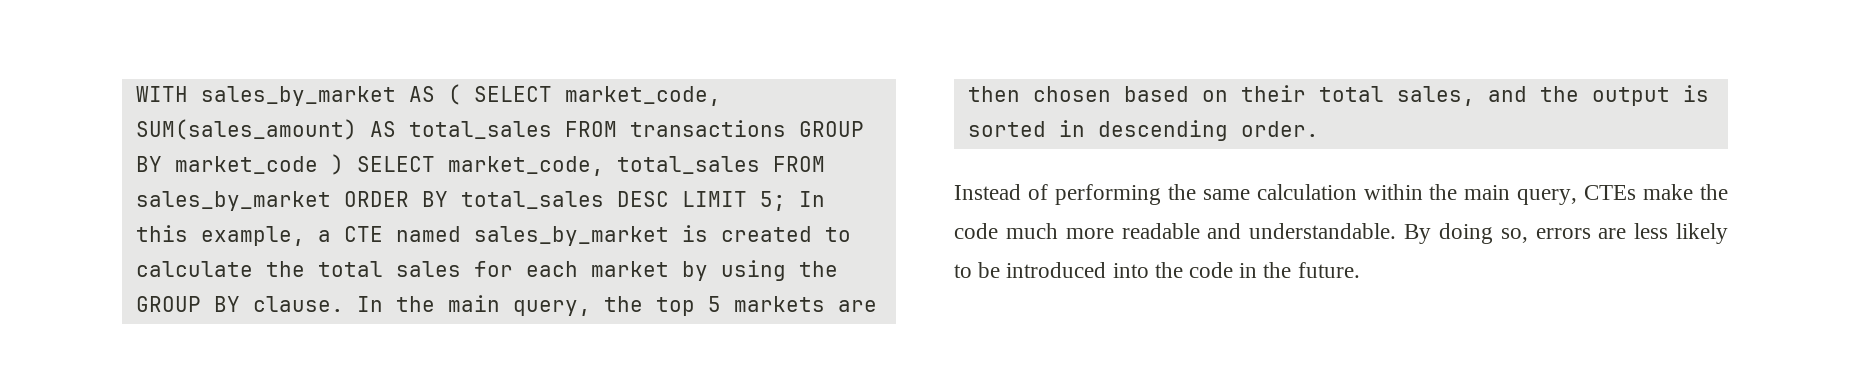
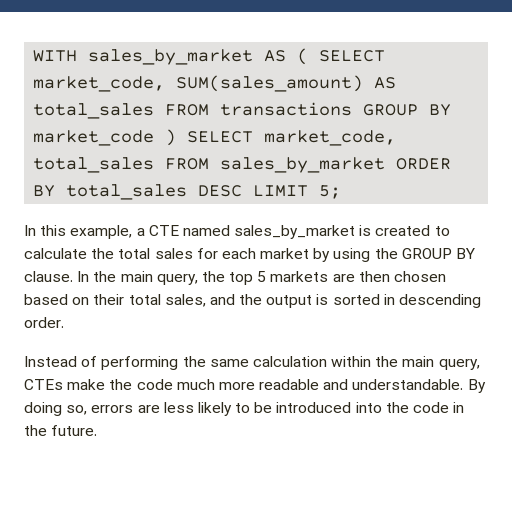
(786, 201) none -> (342, 192) //

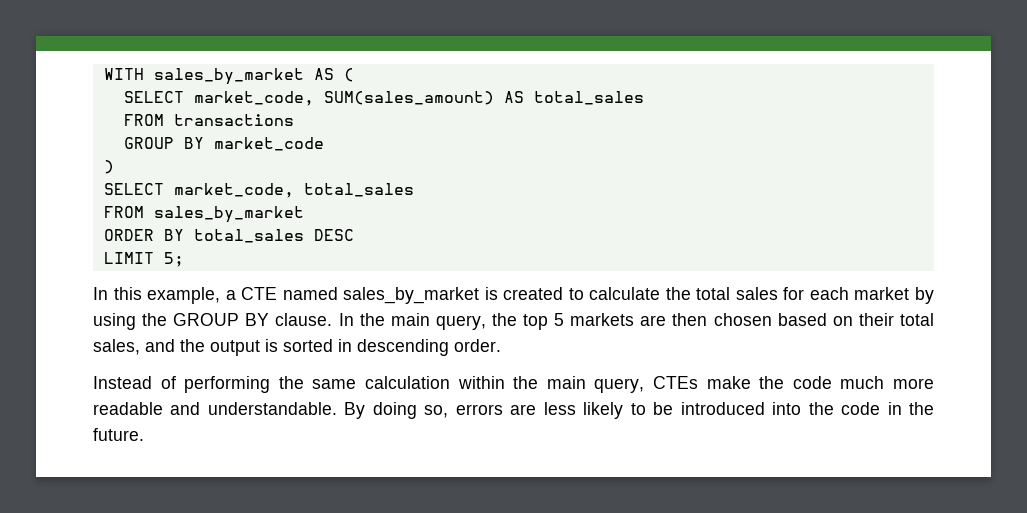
(309, 56) none -> (354, 75) //
(155, 111) none -> (644, 98) //
(353, 109) none -> (294, 120) //
(155, 138) none -> (324, 144) //
(177, 137) none -> (114, 167) //
(155, 165) none -> (414, 190) //
(386, 165) none -> (304, 214) //
(243, 191) none -> (354, 235) //

